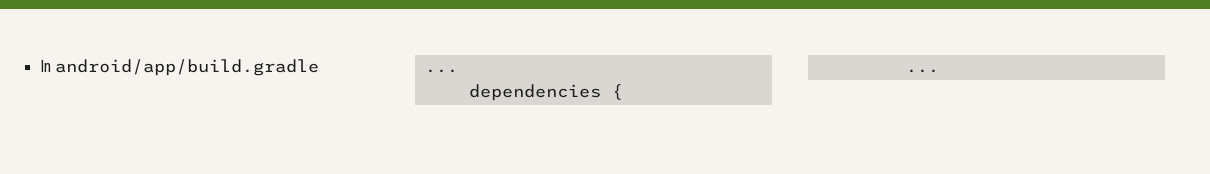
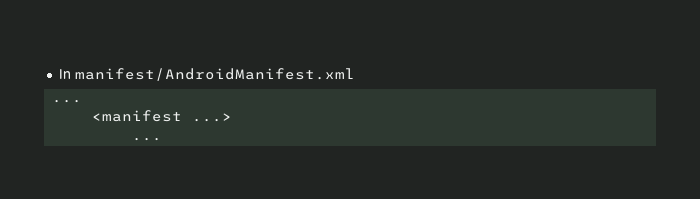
[54,59,319,76] android/app/build.gradle -> [74,68,355,81] manifest/AndroidManifest.xml
[468,84,623,101] dependencies { -> [92,110,233,122] <manifest ...>

